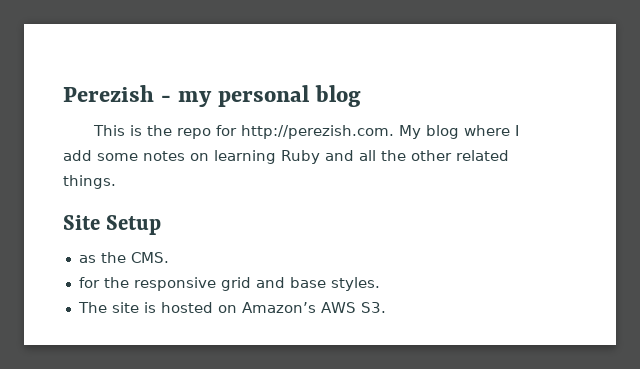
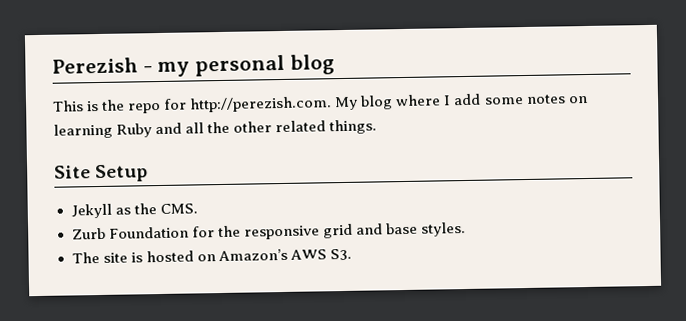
(162, 225) none -> [70,203,112,219] Jekyll
(169, 257) none -> [71,226,189,240] Zurb Foundation

